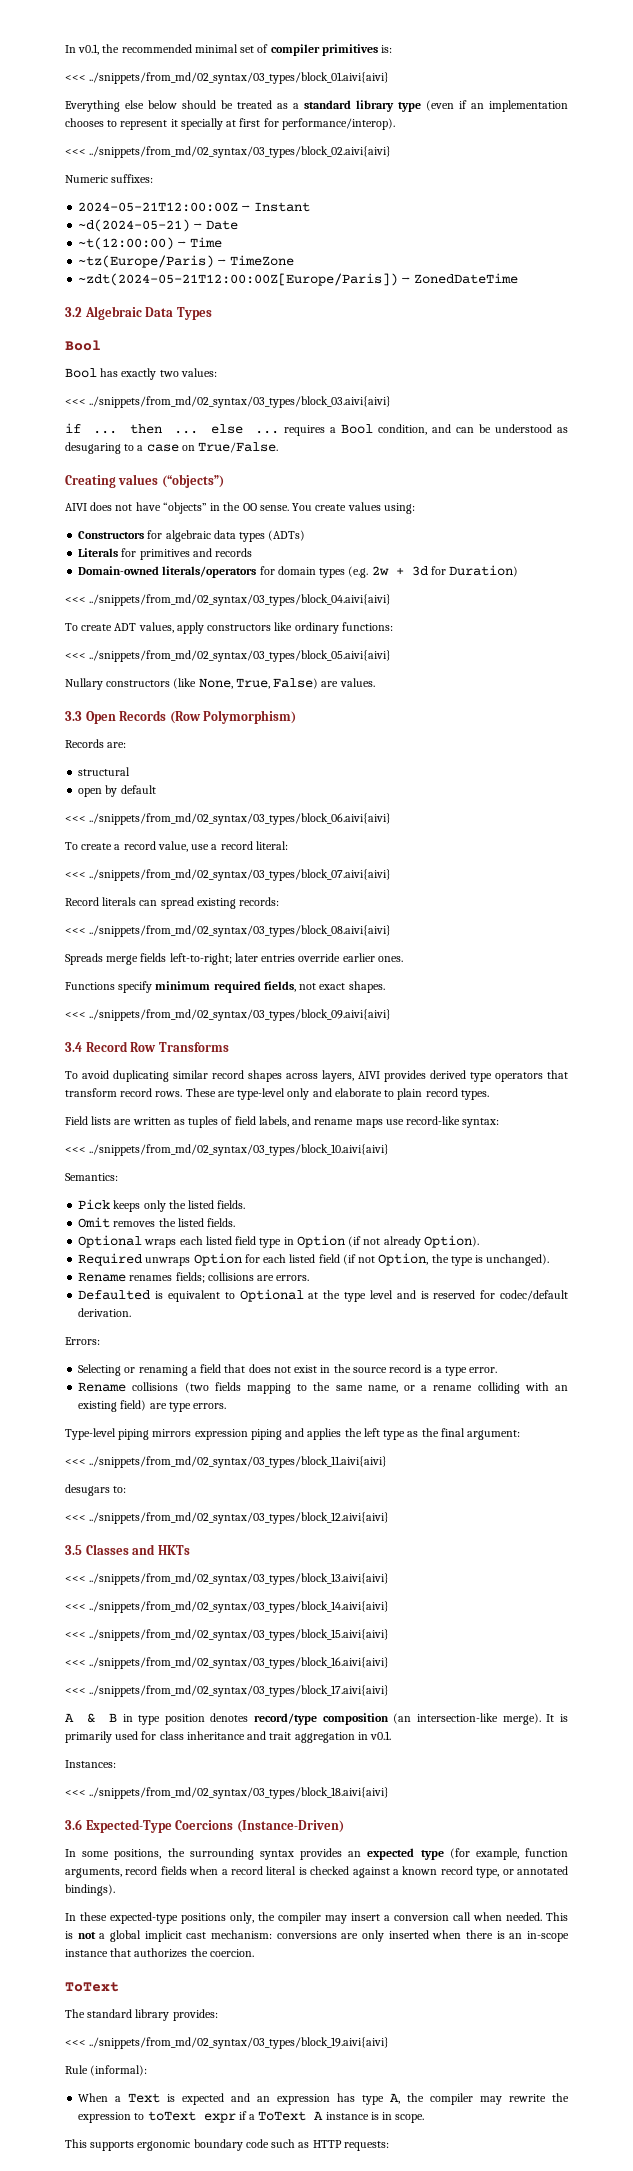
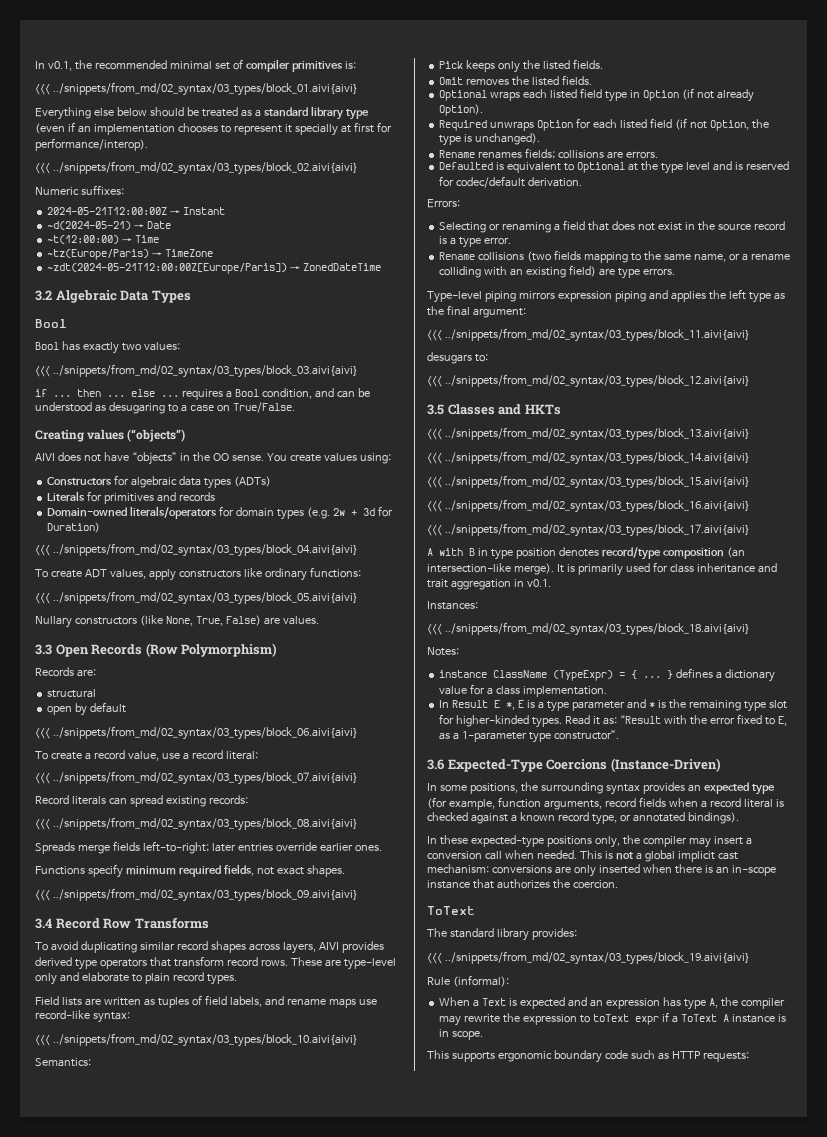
[86,1713,95,1723] & -> [439,548,463,556] with
(390, 1793) none -> [427,647,459,656] [439,668,776,682] [439,684,607,697] [439,699,787,712] [439,714,787,728] [439,730,619,743] // Notes: // instance ClassName (TypeExpr) = { ... } defines a dictionary value for a class implementation. // In Result E *, E is a type parameter and * is the remaining type slot for higher-kinded types. Read it as: “Result with the error fixed to E, as a 1-parameter type constructor”.

